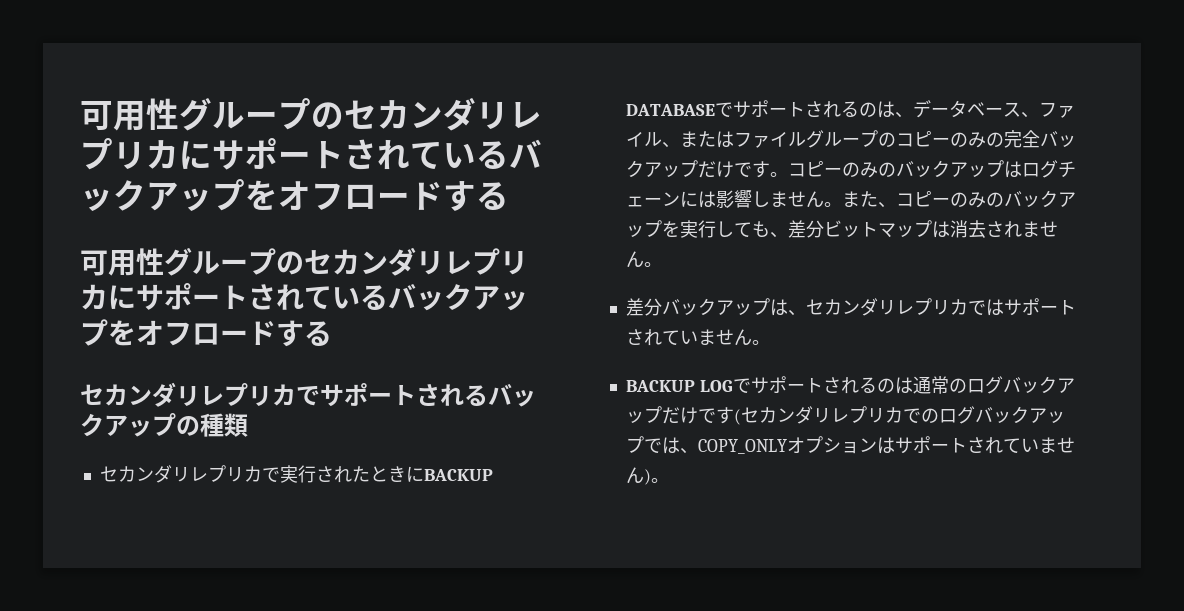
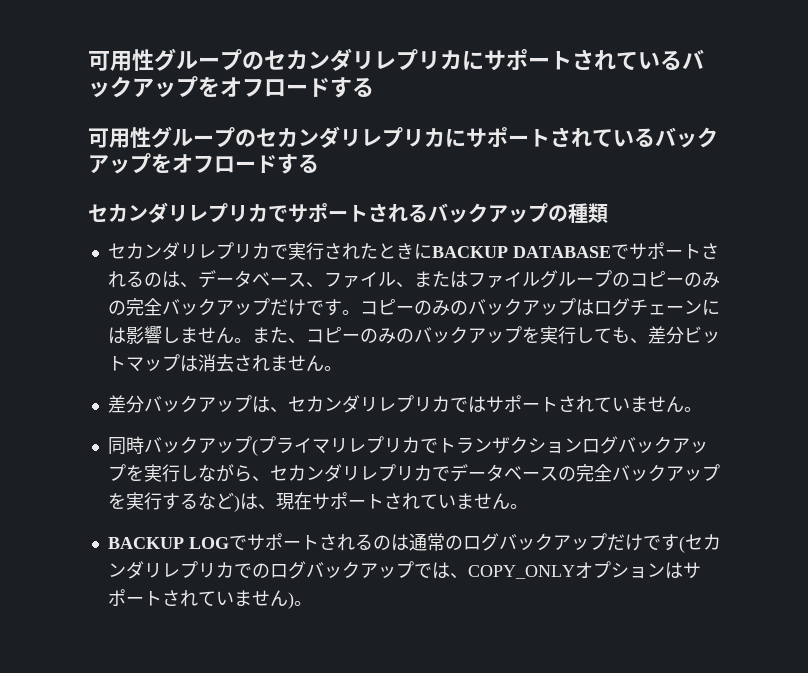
(770, 342) none -> [107,436,708,456] [107,464,720,482] [107,492,528,512] // 同時バックアップ(プライマリレプリカでトランザクションログバックアップを実行しながら、セカンダリレプリカでデータベースの完全バックアップを実行するなど)は、現在サポートされていません。

